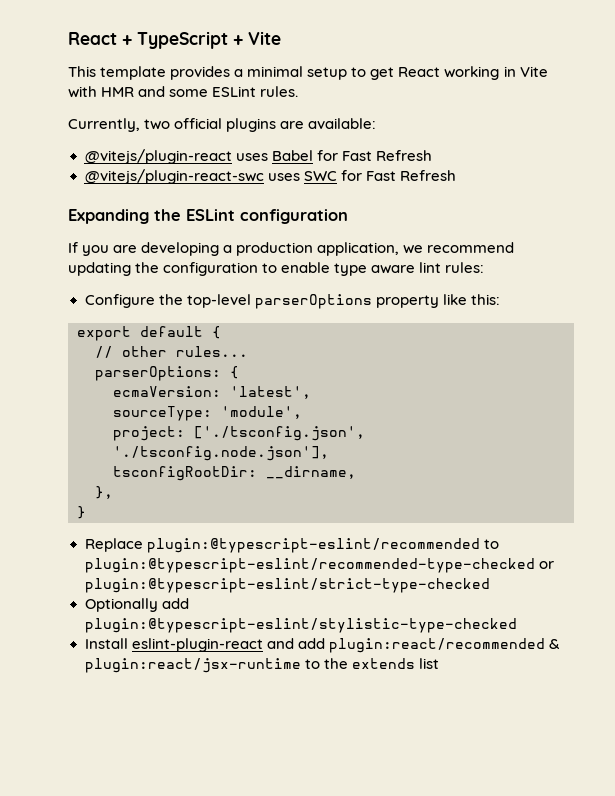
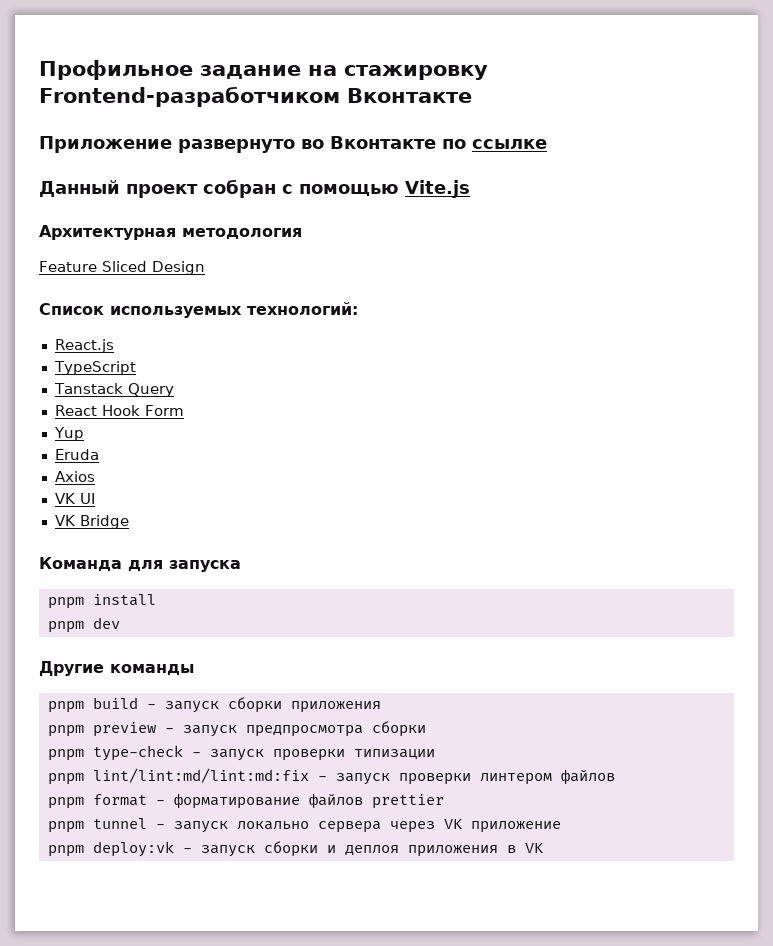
[68,31,281,49] [68,66,548,80] [68,86,299,98] [68,118,377,132] [84,149,432,164] [84,169,456,184] [68,209,348,224] [68,242,515,256] [68,262,485,276] [84,294,500,309] [77,326,221,341] [95,346,248,358] [95,366,239,381] [113,386,311,399] [113,406,302,421] [113,426,365,441] [113,446,329,461] [113,466,356,481] [95,486,113,499] [77,506,86,519] [84,538,499,553] [84,558,554,573] [84,578,490,593] [84,598,189,612] [84,618,517,633] [84,638,560,653] [84,658,439,673] React + TypeScript + Vite // This template provides a minimal setup to get React working in Vite with HMR and some ESLint rules. // Currently, two official plugins are available: // @vitejs/plugin-react uses Babel for Fast Refresh // @vitejs/plugin-react-swc uses SWC for Fast Refresh // Expanding the ESLint configuration // If you are developing a production application, we recommend updating the configuration to enable type aware lint rules: // Configure the top-level parserOptions property like this: // export default { // // other rules... // parserOptions: { // ecmaVersion: 'latest', // sourceType: 'module', // project: ['./tsconfig.json', './tsconfig.node.json'], // tsconfigRootDir: __dirname, // }, // } // Replace plugin:@typescript-eslint/recommended to plugin:@typescript-eslint/recommended-type-checked or plugin:@typescript-eslint/strict-type-checked // Optionally add plugin:@typescript-eslint/stylistic-type-checked // Install eslint-plugin-react and add plugin:react/recommended & plugin:react/jsx-runtime to the extends list -> [39,60,488,80] [39,86,472,107] [39,136,547,153] [39,179,470,198] [39,225,302,240] [39,261,205,275] [39,302,358,318] [54,339,114,353] [53,361,136,375] [53,383,174,397] [54,405,184,416] [53,427,84,441] [54,449,99,460] [54,471,95,482] [54,493,95,504] [54,515,129,529] [39,557,241,572] [47,594,156,609] [47,617,120,633] [39,661,194,676] [47,697,381,713] [47,721,426,737] [47,745,435,761] [47,768,615,785] [47,793,444,809] [47,818,561,833] [47,841,544,857] Профильное задание на стажировку Frontend-разработчиком Вконтакте // Приложение развернуто во Вконтакте по ссылке // Данный проект собран с помощью Vite.js // Архитектурная методология // Feature Sliced Design // Список используемых технологий: // React.js // TypeScript // Tanstack Query // React Hook Form // Yup // Eruda // Axios // VK UI // VK Bridge // Команда для запуска // pnpm install // pnpm dev // Другие команды // pnpm build - запуск сборки приложения // pnpm preview - запуск предпросмотра сборки // pnpm type-check - запуск проверки типизации // pnpm lint/lint:md/lint:md:fix - запуск проверки линтером файлов // pnpm format - форматирование файлов prettier // pnpm tunnel - запуск локально сервера через VK приложение // pnpm deploy:vk - запуск сборки и деплоя приложения в VK

